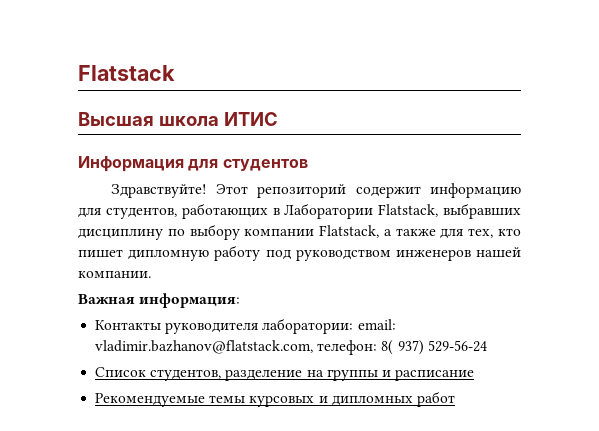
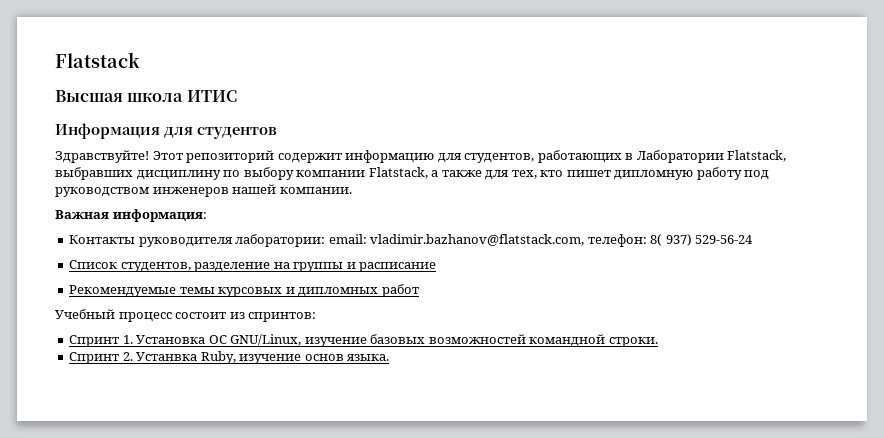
(455, 399) none -> [55,309,317,322] [69,334,658,347] [69,351,390,364] // Учебный процесс состоит из спринтов: // Спринт 1. Установка ОС GNU/Linux, изучение базовых возможностей командной строки. // Спринт 2. Устанвка Ruby, изучение основ языка.

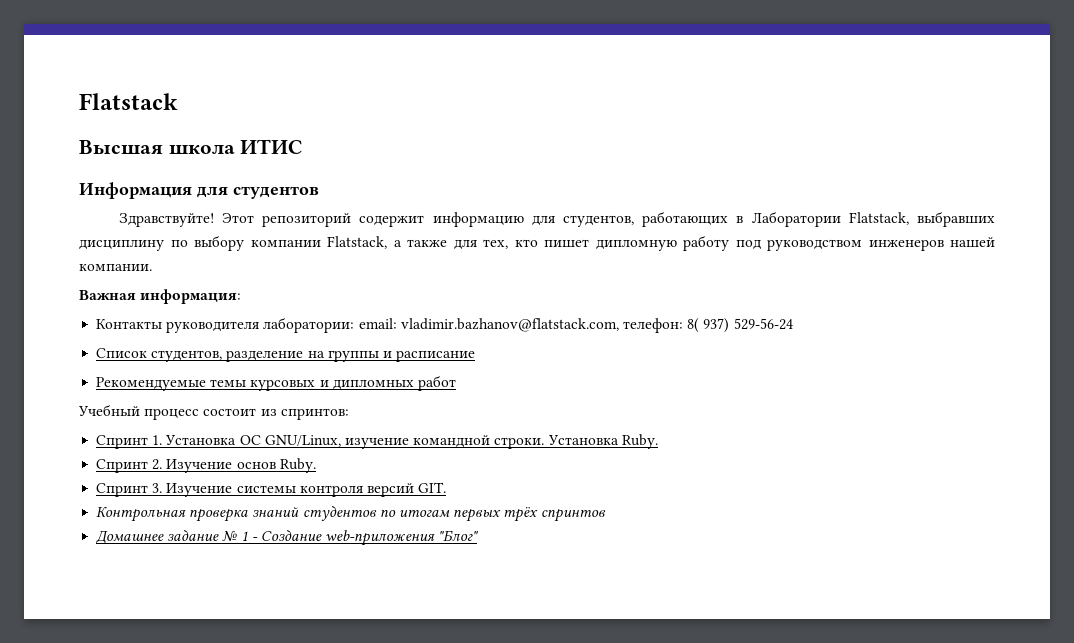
[370,334,526,344] базовых возможностей -> (409, 443) none
(658, 342) none -> [547,434,658,449] Установка Ruby.
[136,351,390,364] Устанвка Ruby, изучение основ языка. -> [166,458,316,473] [96,482,447,497] [96,505,606,522] [96,529,479,546] Изучение основ Ruby. // Спринт 3. Изучение системы контроля версий GIT. // Контрольная проверка знаний студентов по итогам первых трёх спринтов // Домашнее задание № 1 - Создание web-приложения "Блог"

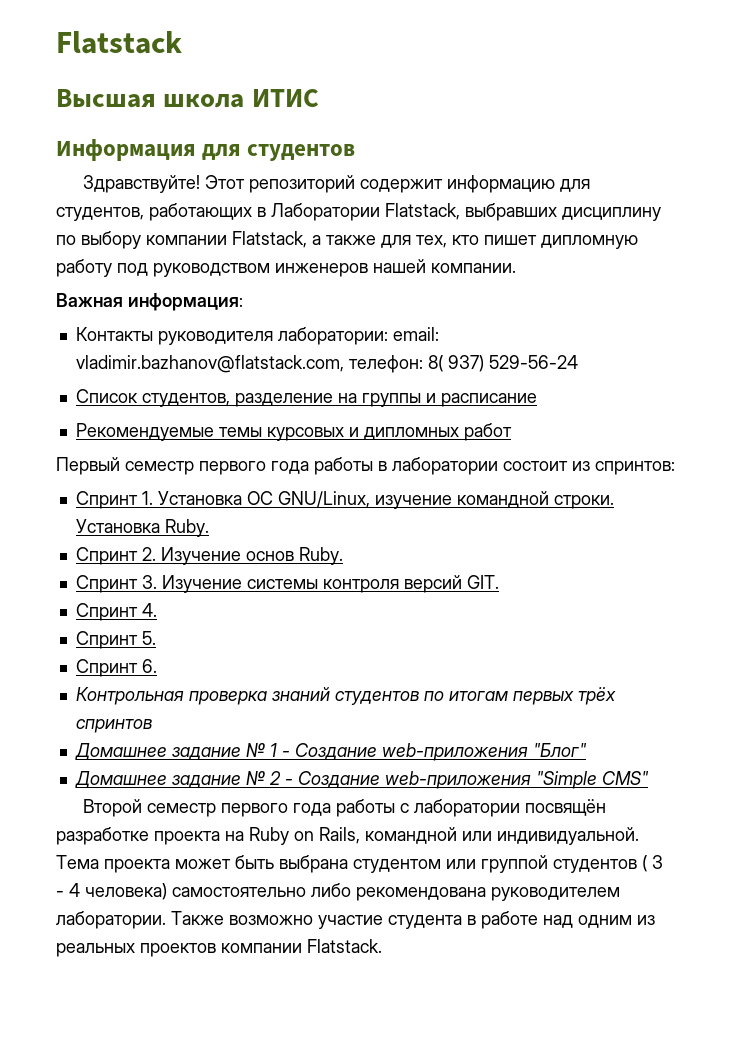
[78,404,200,420] Учебный процесс -> [56,457,498,475] Первый семестр первого года работы в лаборатории
(447, 487) none -> [75,603,157,621] [75,631,156,649] [75,659,157,677] // Спринт 4. // Спринт 5. // Спринт 6.
(479, 536) none -> [74,771,649,789] [82,799,606,817] [56,827,639,845] [56,855,663,873] [56,883,620,901] [56,911,655,929] [56,939,382,957] // Домашнее задание № 2 - Создание web-приложения "Simple CMS" // Второй семестр первого года работы с лаборатории посвящён разработке проекта на Ruby on Rails, командной или индивидуальной. Тема проекта может быть выбрана студентом или группой студентов ( 3 - 4 человека) самостоятельно либо рекомендована руководителем лаборатории. Также возможно участие студента в работе над одним из реальных проектов компании Flatstack.

